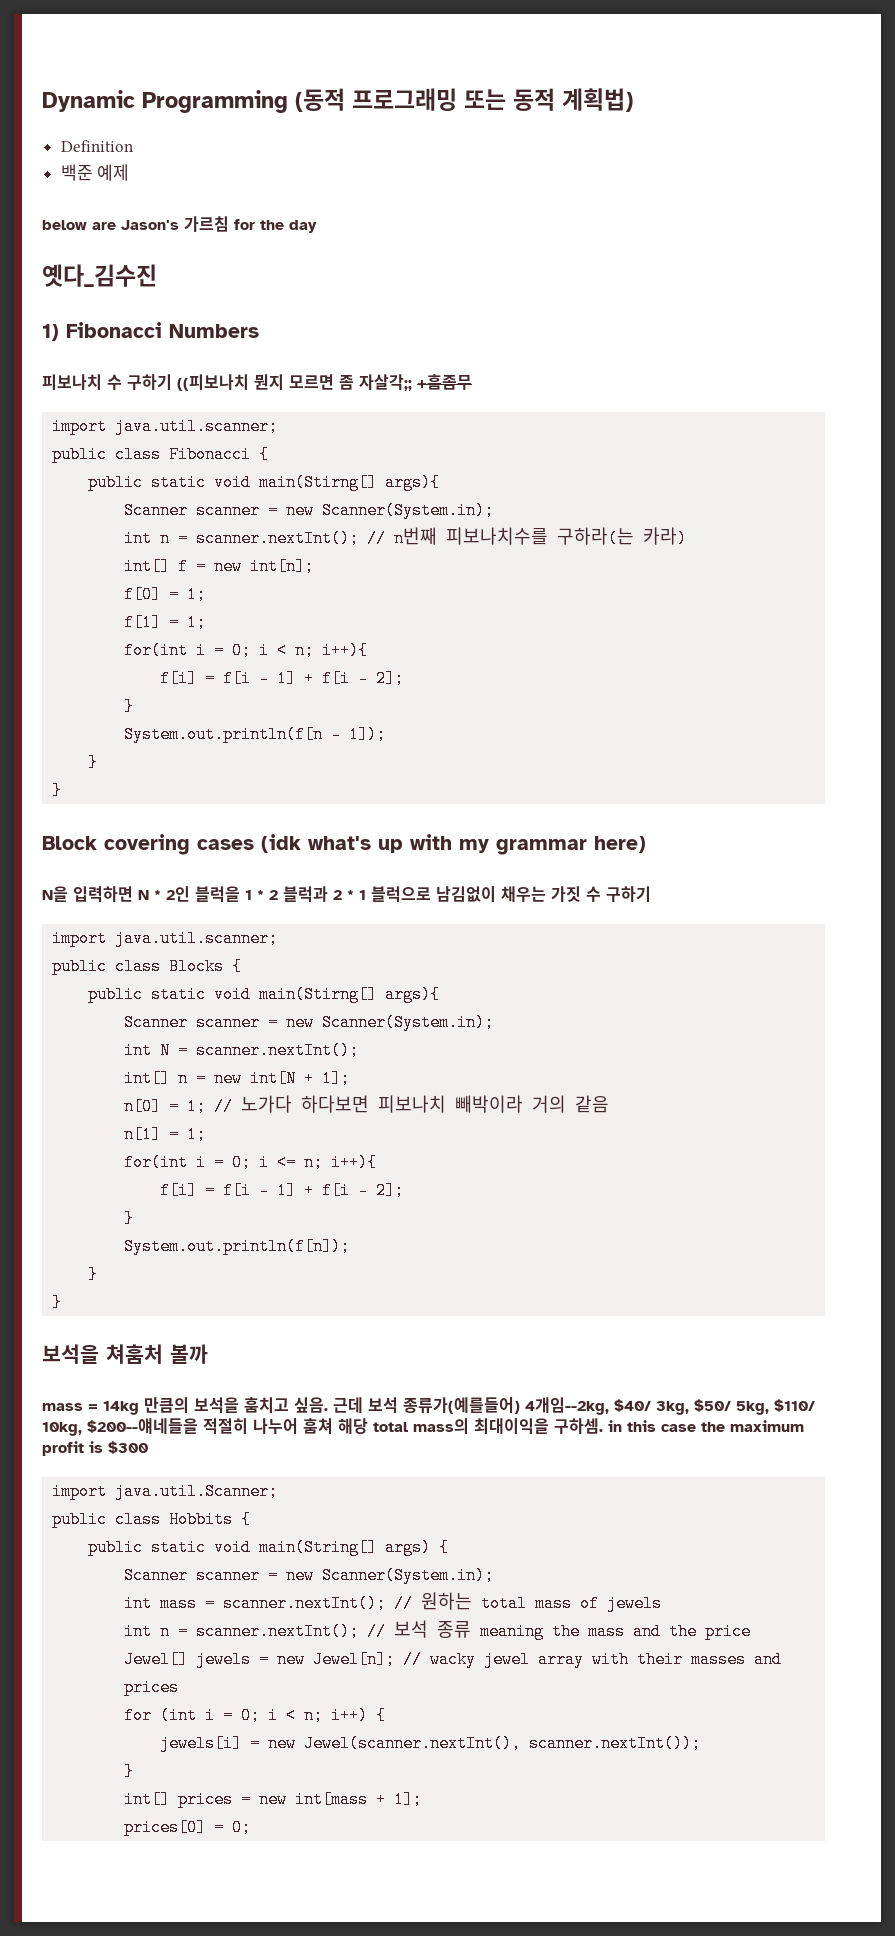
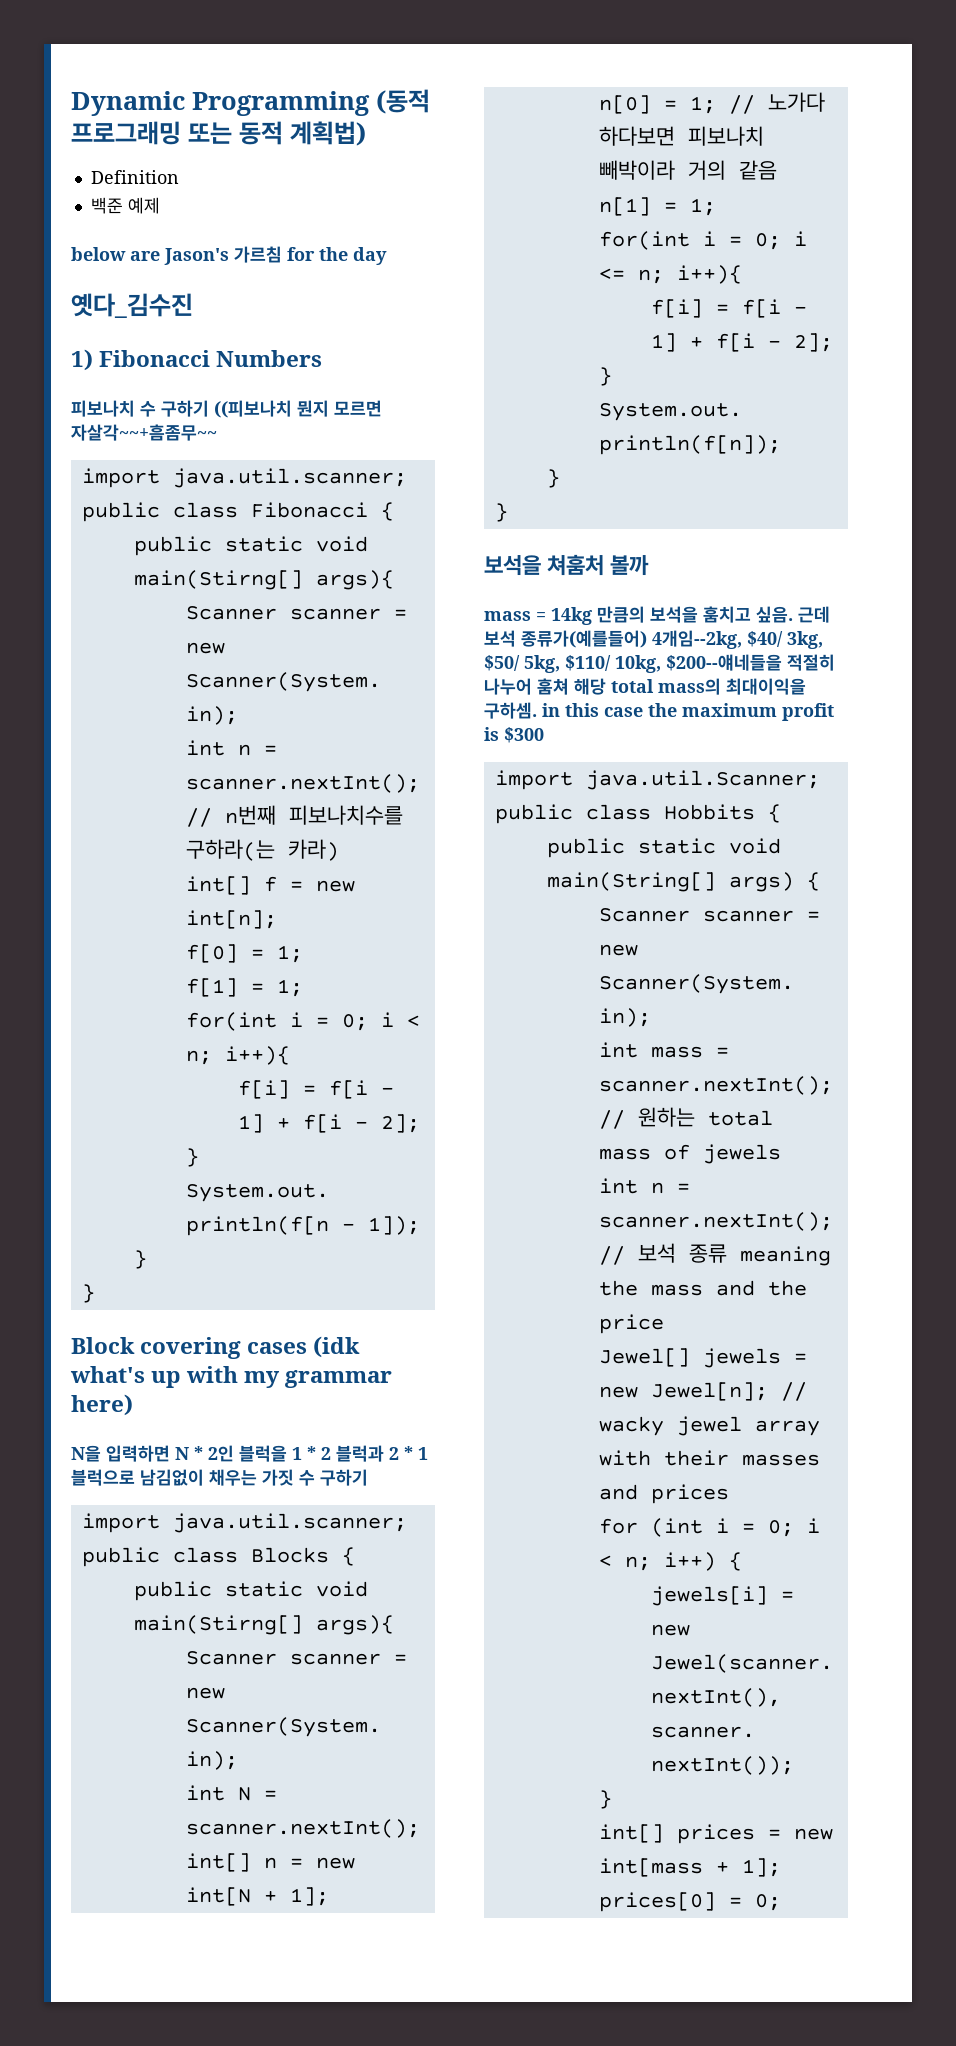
[339,374,472,391] 좀 자살각;; +흠좀무 -> [71,424,217,441] 자살각~~+흠좀무~~

